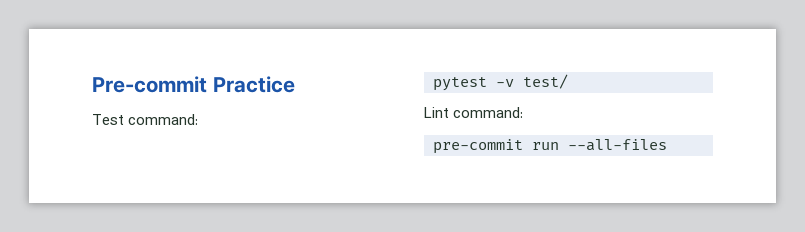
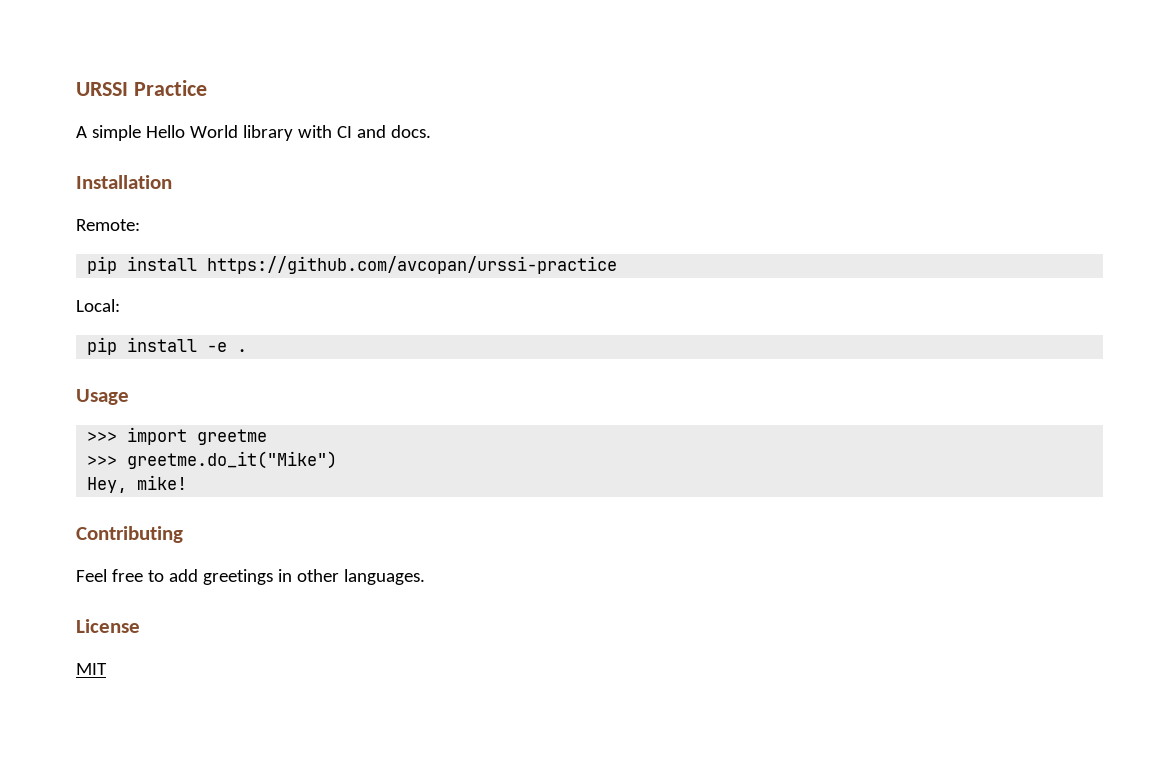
[92,76,207,93] Pre-commit -> [76,82,128,96] URSSI
[92,114,199,125] [433,74,568,91] [424,107,524,118] [433,139,667,154] Test command: // pytest -v test/ // Lint command: // pre-commit run --all-files -> [76,125,431,141] [76,175,172,189] [76,219,140,231] [87,256,618,274] [76,299,120,312] [87,337,248,355] [76,389,129,405] [87,427,268,445] [87,451,338,469] [87,475,188,493] [76,526,183,543] [76,569,425,585] [76,619,140,633] [76,663,107,675] A simple Hello World library with CI and docs. // Installation // Remote: // pip install https://github.com/avcopan/urssi-practice // Local: // pip install -e . // Usage // >>> import greetme // >>> greetme.do_it("Mike") // Hey, mike! // Contributing // Feel free to add greetings in other languages. // License // MIT

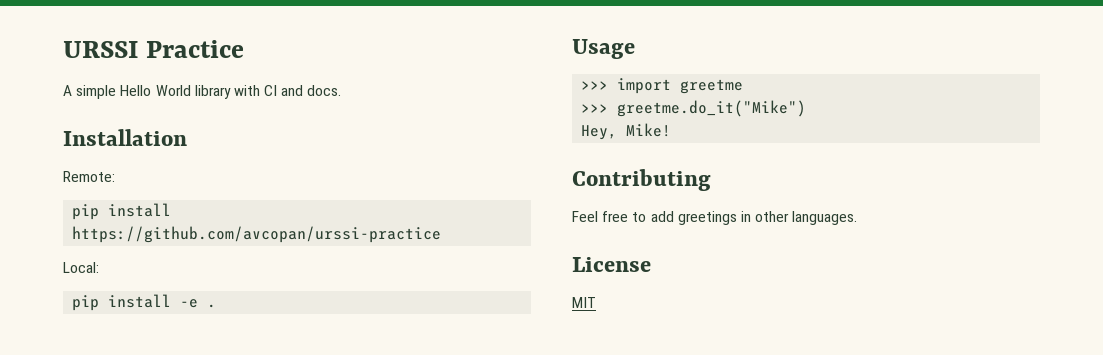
[137,475,188,490] mike! -> [626,123,672,137] Mike!

